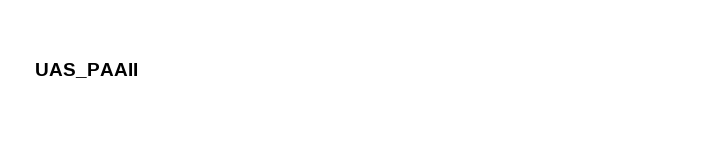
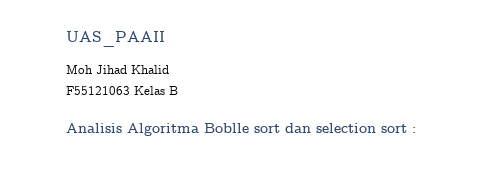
(138, 70) none -> [66,64,169,74] [66,86,178,95] [66,123,416,136] // Moh Jihad Khalid // F55121063 Kelas B // Analisis Algoritma Boblle sort dan selection sort :

